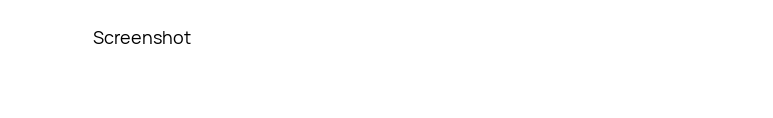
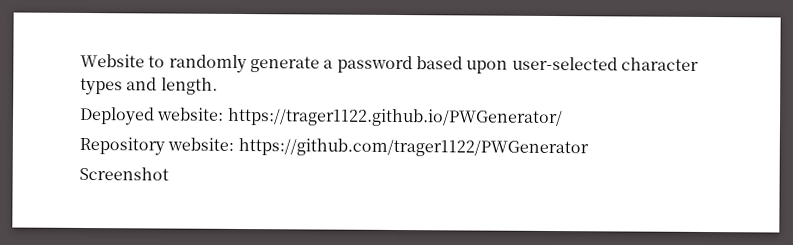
(93, 37) none -> [80,53,699,74] [80,77,218,96] [79,106,563,128] [79,136,589,158] Website to randomly generate a password based upon user-selected character types and length. // Deployed website: https://trager1122.github.io/PWGenerator/ // Repository website: https://github.com/trager1122/PWGenerator //

